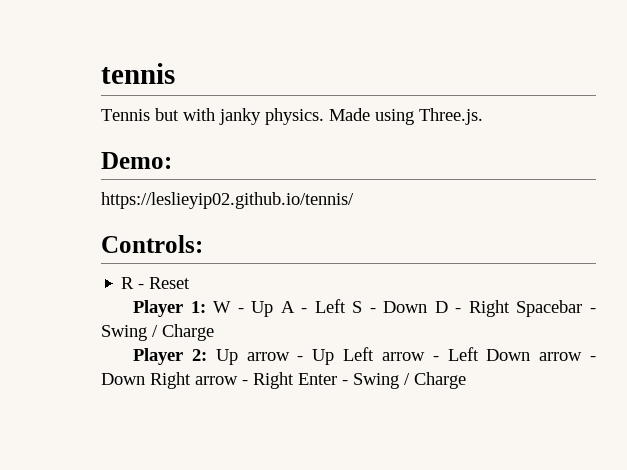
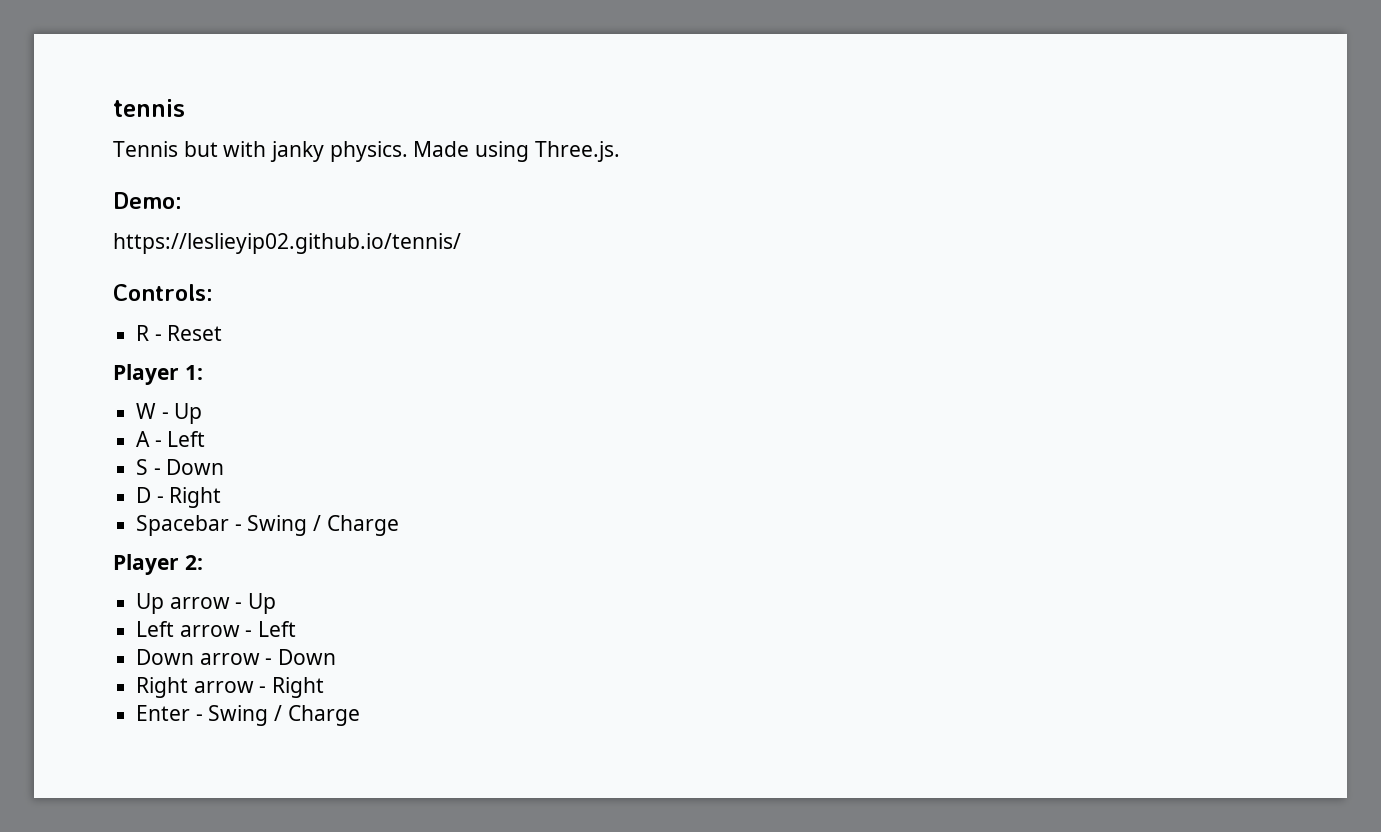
(206, 307) none -> (203, 372) //
(274, 309) none -> (203, 413) //
(346, 306) none -> (206, 439) //
(428, 307) none -> (225, 467) //
(510, 308) none -> (222, 497) //
(207, 355) none -> (203, 562) //
(335, 357) none -> (277, 603) //
(479, 354) none -> (297, 629) //
(145, 379) none -> (337, 657) //
(294, 380) none -> (325, 687) //

